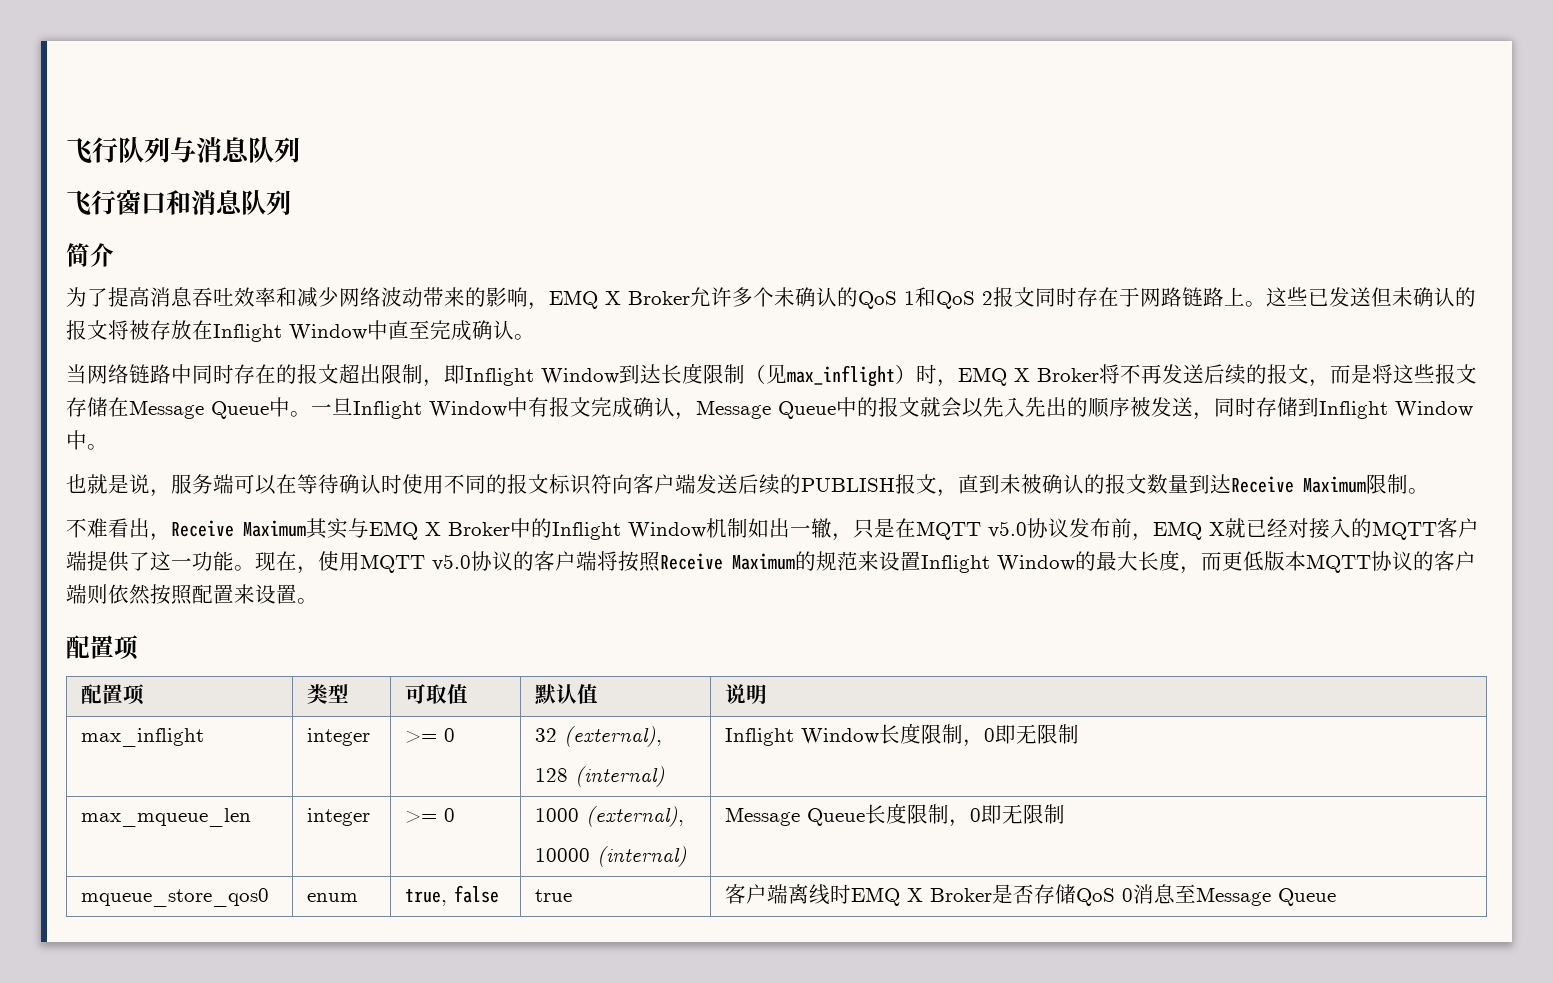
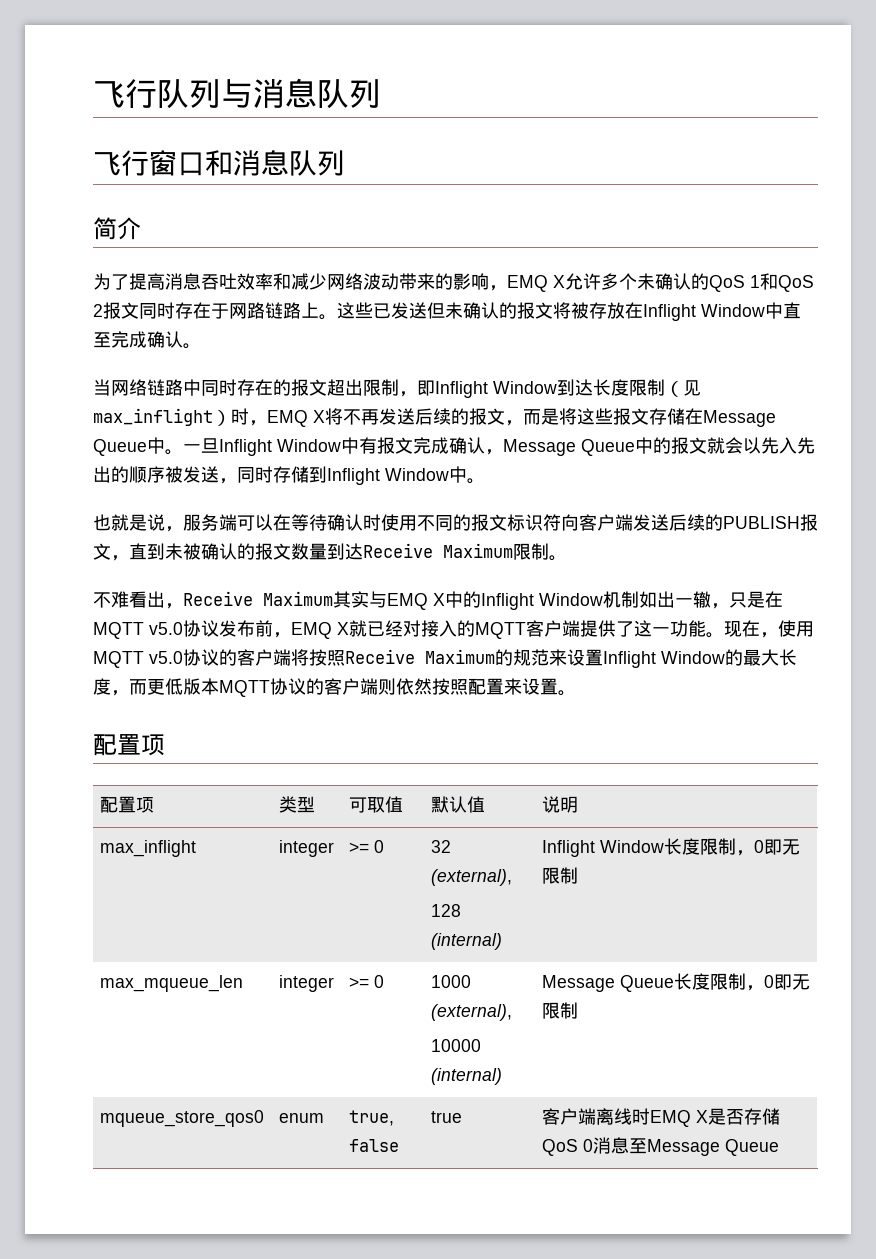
[628,291,690,305] Broker -> (565, 281) none
[1037,368,1099,382] Broker -> (325, 416) none
[448,522,510,536] Broker -> (445, 599) none
[930,888,993,902] Broker -> (709, 1116) none

